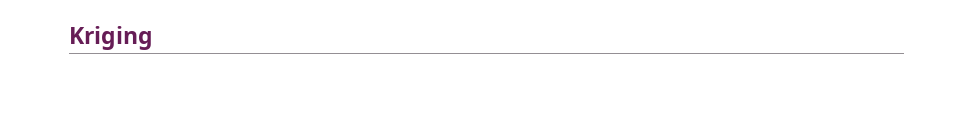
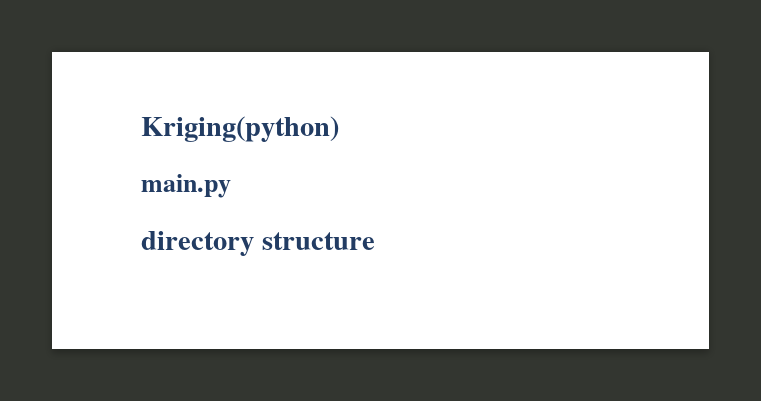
[69,26,153,50] Kriging -> [141,116,339,142] [141,174,231,198] [141,231,375,256] Kriging(python) // main.py // directory structure

